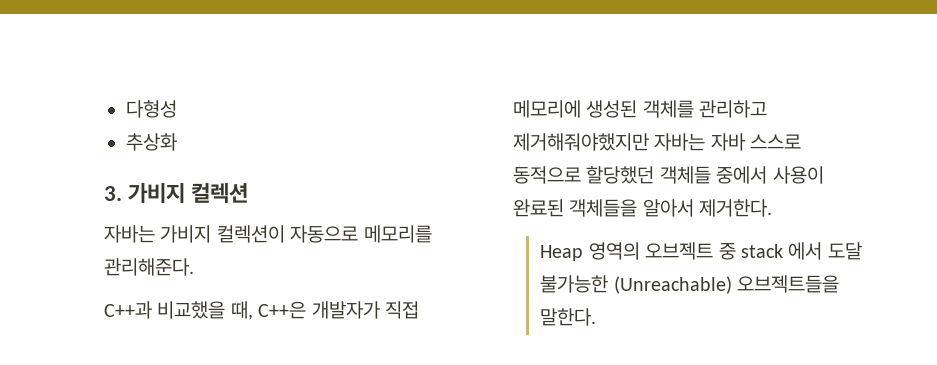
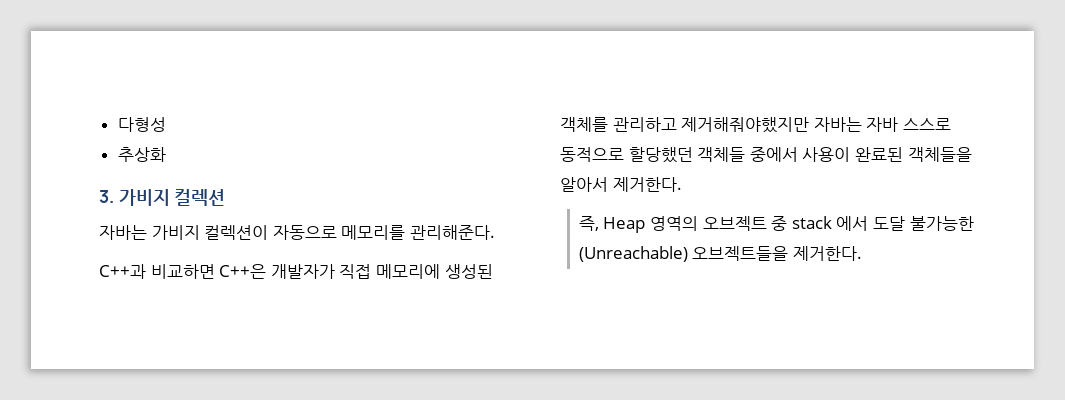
[157,301,253,320] 비교했을 때, -> [150,264,215,279] 비교하면
(773, 208) none -> [578,216,599,231] 즉,
[540,308,597,326] 말한다. -> [793,246,863,261] 제거한다.

